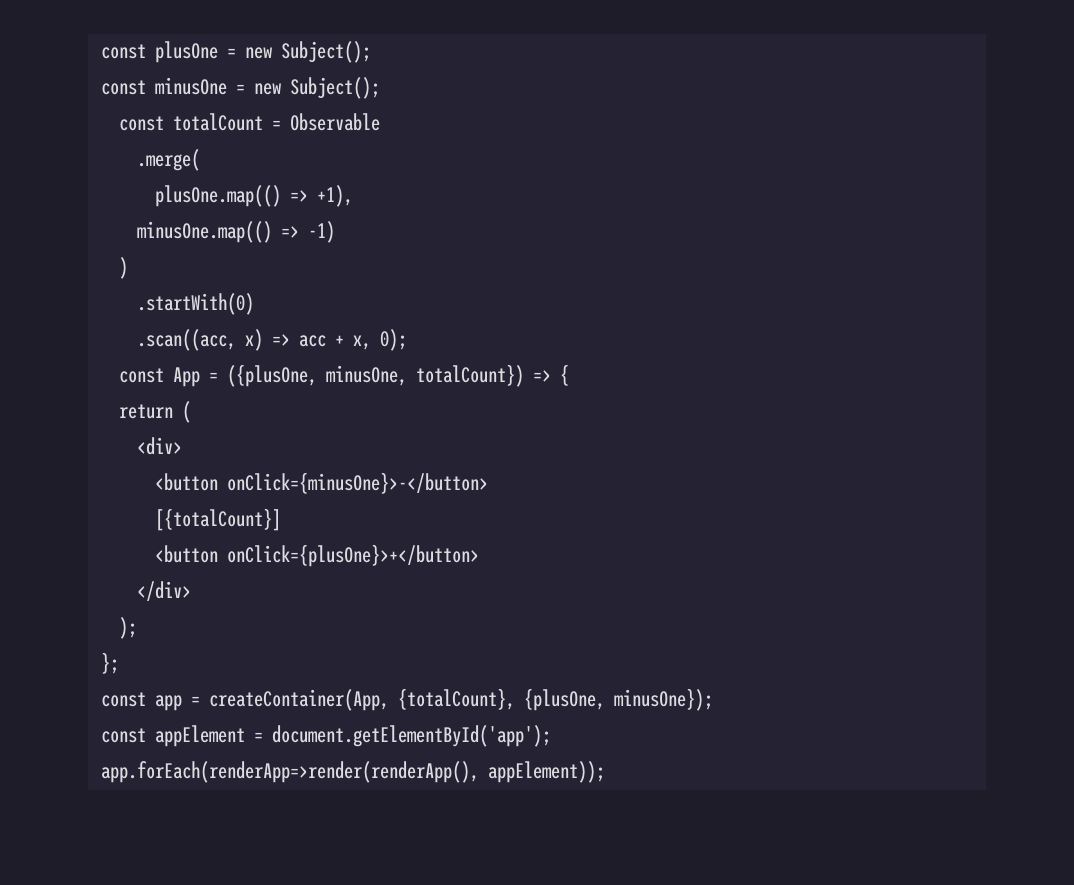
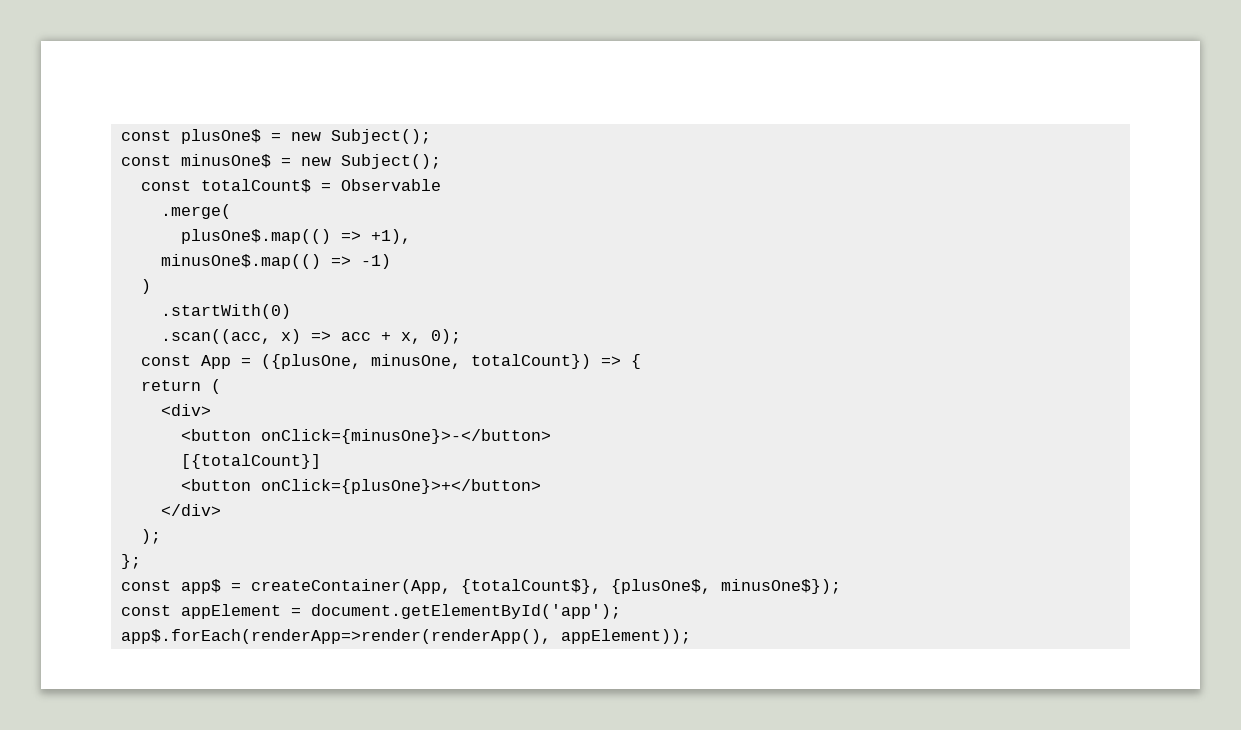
[100,41,371,63] [100,77,380,99] [118,113,263,131] const plusOne = new Subject(); // const minusOne = new Subject(); // const totalCount -> [121,129,432,144] [121,154,442,169] [141,179,312,193] const plusOne$ = new Subject(); // const minusOne$ = new Subject(); // const totalCount$
[154,185,281,207] plusOne.map(() -> [181,229,332,244] plusOne$.map(()
[136,221,272,243] minusOne.map(() -> [161,254,322,269] minusOne$.map(()
[154,695,182,711] app -> [181,579,222,594] app$
[397,688,713,711] {totalCount}, {plusOne, minusOne}); -> [461,579,842,594] {totalCount$}, {plusOne$, minusOne$});
[100,761,479,783] app.forEach(renderApp=>render(renderApp(), -> [121,629,552,644] app$.forEach(renderApp=>render(renderApp(),

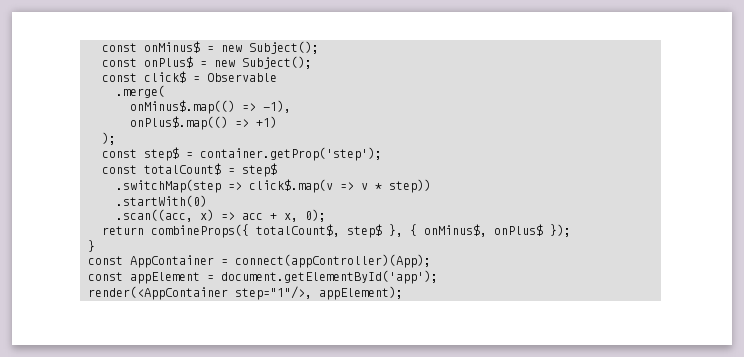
[121,129,432,144] [121,154,442,169] [141,179,312,193] const plusOne$ = new Subject(); // const minusOne$ = new Subject(); // const totalCount$ -> [102,41,320,54] [102,56,313,69] [102,71,187,83] const onMinus$ = new Subject(); // const onPlus$ = new Subject(); // const click$
[181,229,412,244] [161,254,392,269] [141,279,152,294] plusOne$.map(() => +1), // minusOne$.map(() => -1) // ) -> [130,100,292,114] [130,116,278,130] [102,132,117,145] [102,147,383,161] [102,163,278,177] [116,179,432,193] onMinus$.map(() => -1), // onPlus$.map(() => +1) // ); // const step$ = container.getProp('step'); // const totalCount$ = step$ // .switchMap(step => click$.map(v => v * step))
[141,354,642,369] [141,379,222,394] [161,404,212,416] [181,429,552,444] [181,454,322,469] [181,479,542,494] [161,504,222,516] [141,529,162,544] [121,554,142,569] [121,579,842,594] const App = ({plusOne, minusOne, totalCount}) => { // return ( // <div> // <button onClick={minusOne}>-</button> // [{totalCount}] // <button onClick={plusOne}>+</button> // </div> // ); // }; // const app$ = createContainer(App, {totalCount$}, {plusOne$, minusOne$}); -> [102,224,572,238] [88,240,96,252] [88,254,432,268] return combineProps({ totalCount$, step$ }, { onMinus$, onPlus$ }); // } // const AppContainer = connect(appController)(App);
[121,629,692,644] app$.forEach(renderApp=>render(renderApp(), appElement)); -> [88,286,404,300] render(<AppContainer step="1"/>, appElement);

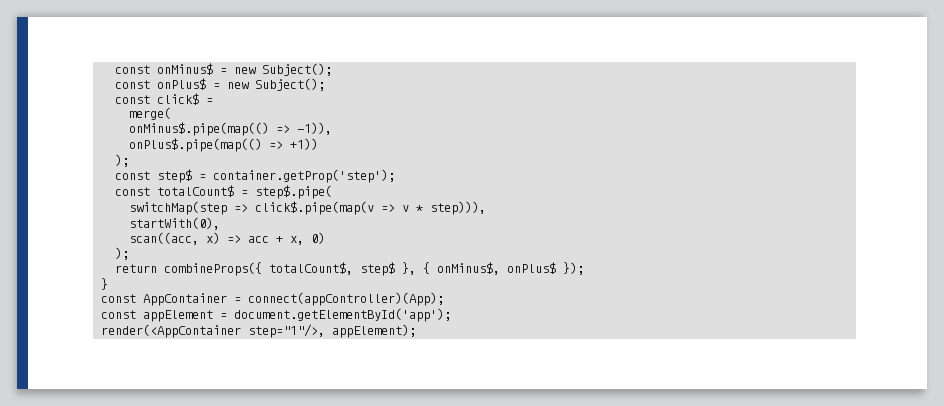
[207,73,278,82] [116,85,166,98] [130,100,292,114] [130,116,278,130] Observable // .merge( // onMinus$.map(() => -1), // onPlus$.map(() => +1) -> [129,107,172,120] [129,122,333,136] [129,138,319,152] // merge( // onMinus$.pipe(map(() => -1)), // onPlus$.pipe(map(() => +1))
[242,163,278,177] [116,179,432,193] [116,195,208,207] [116,209,194,222] step$ // .switchMap(step => click$.map(v => v * step)) // .startWith(0) // .scan((acc, -> [255,185,333,199] [129,201,487,215] [129,217,221,230] [129,232,200,245] step$.pipe( // switchMap(step => click$.pipe(map(v => v * step))), // startWith(0), // scan((acc,
[305,209,327,222] 0); -> [311,232,326,244] [115,247,130,260] 0) // );

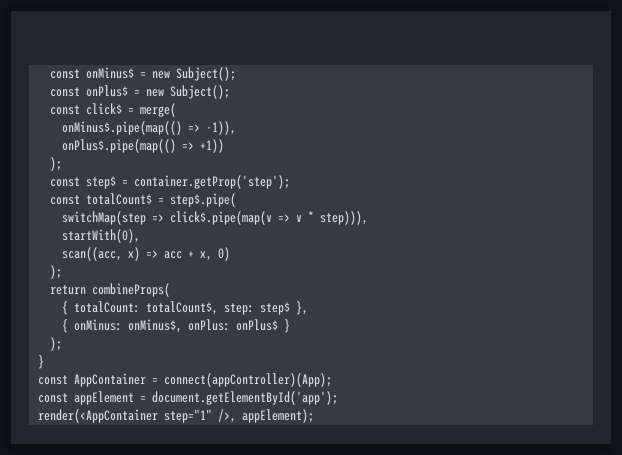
(214, 101) // -> (134, 111) none
[164,262,585,276] combineProps({ totalCount$, step$ }, { onMinus$, onPlus$ }); -> [91,283,170,297] [61,301,308,315] [61,319,290,333] [49,337,62,351] combineProps( // { totalCount: totalCount$, step: step$ }, // { onMinus: onMinus$, onPlus: onPlus$ } // );
[248,324,326,338] step="1"/>, -> [163,409,236,423] step="1" />,

